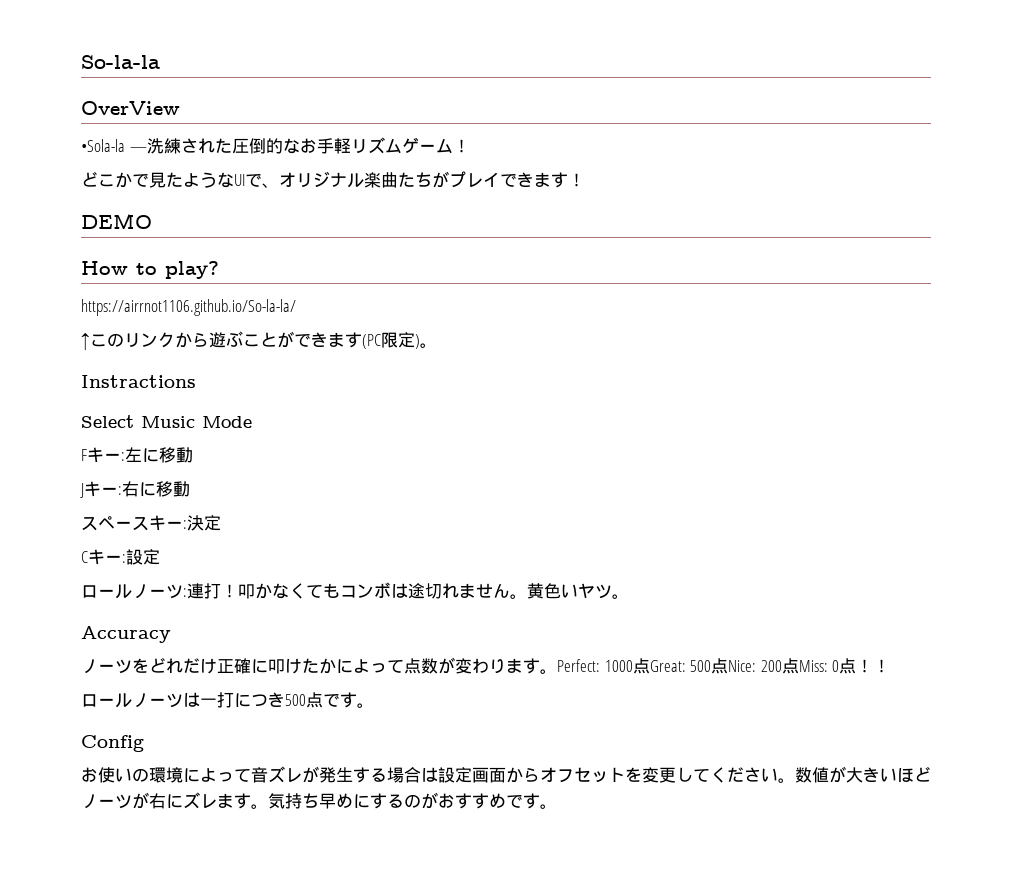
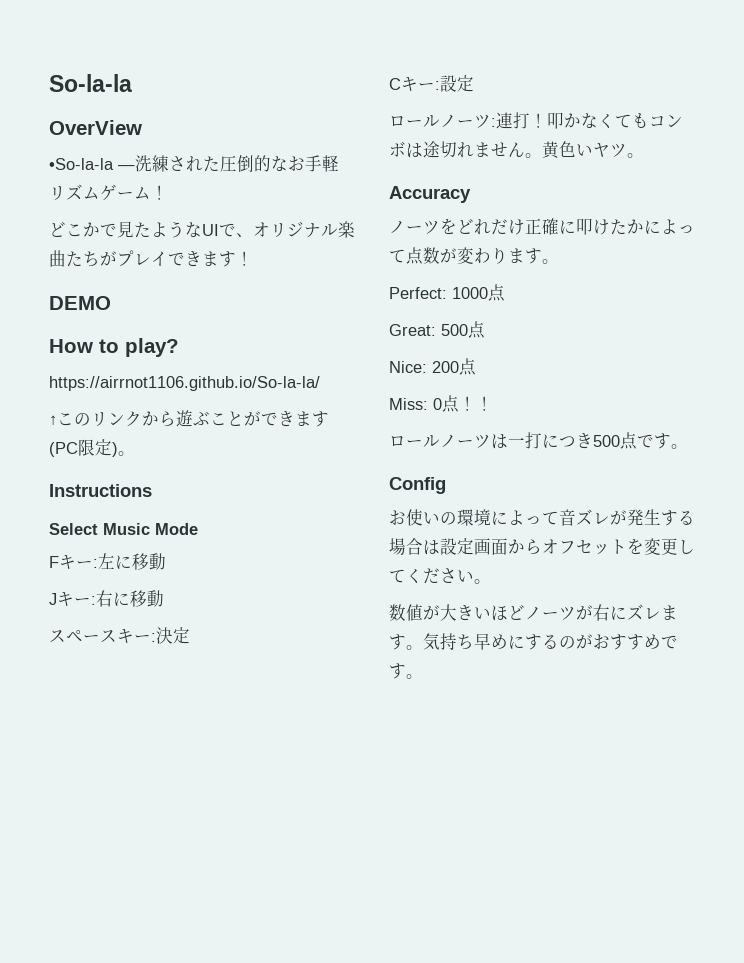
[81,139,125,152] •Sola-la -> [49,158,114,170] •So-la-la
[81,375,196,388] Instractions -> [49,484,152,497] Instructions
(557, 671) none -> (559, 261) //
(650, 666) none -> (505, 293) //
(729, 666) none -> (485, 330) //
(799, 666) none -> (476, 367) //
(795, 780) none -> (491, 581) //

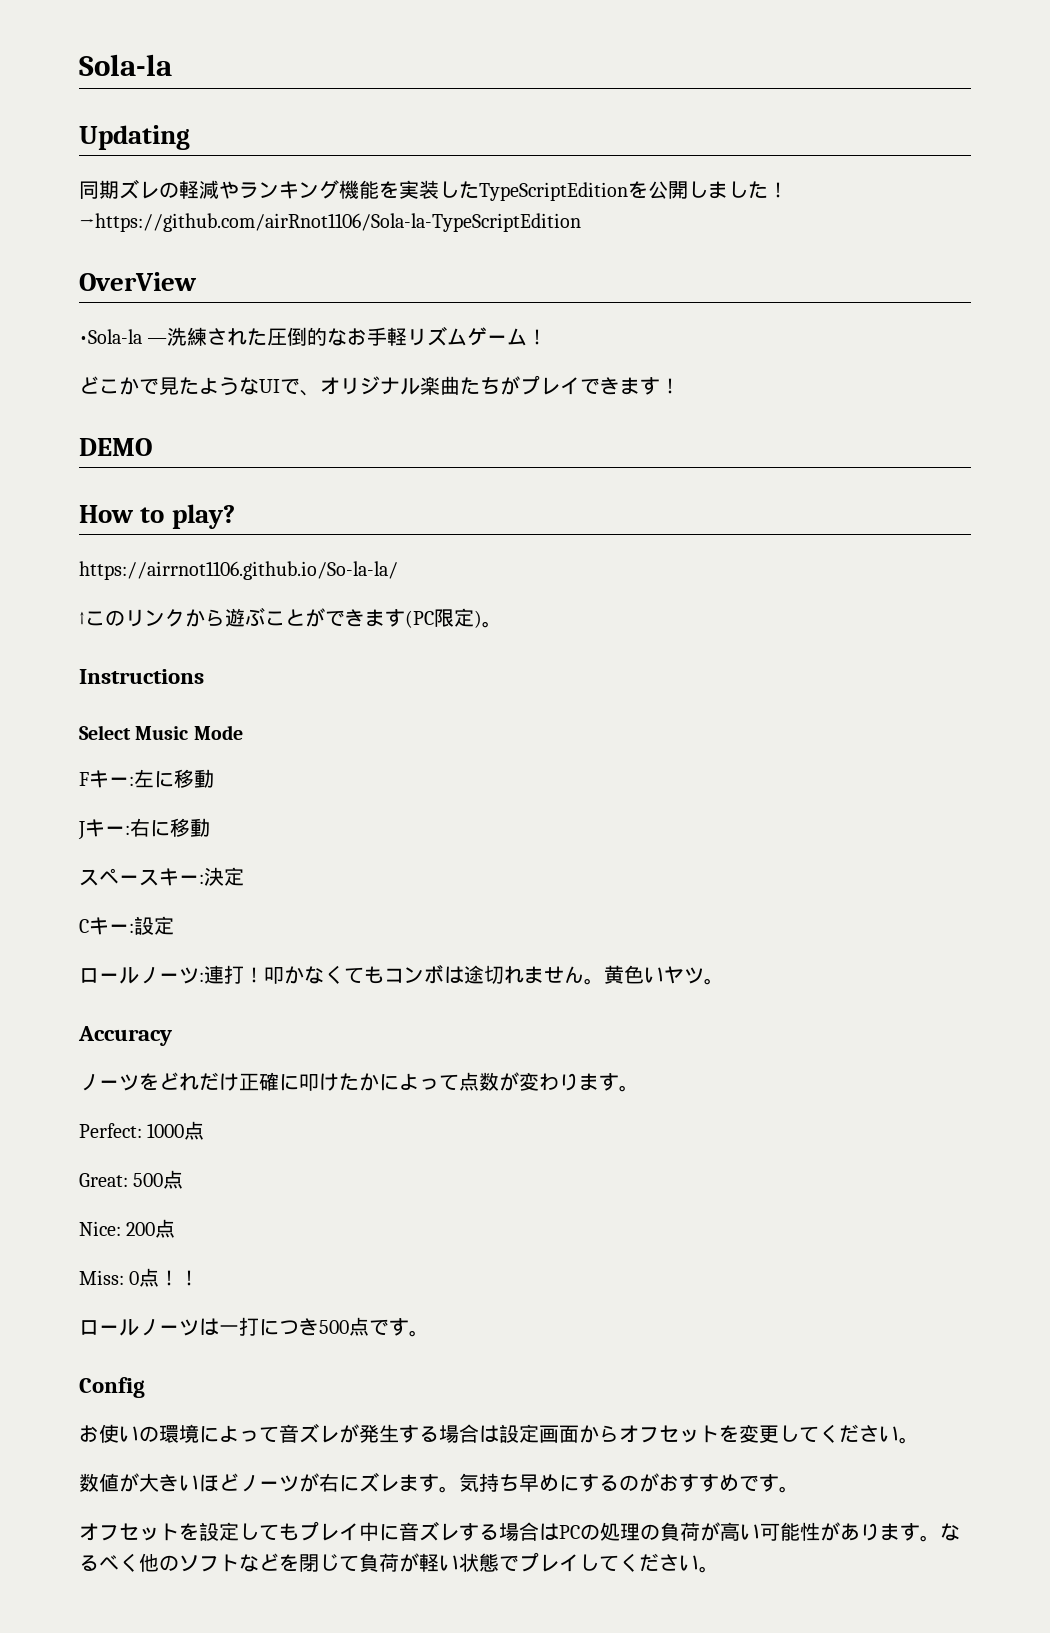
[49,74,132,92] So-la-la -> [79,54,172,76] [79,125,190,150] [79,179,788,201] [79,213,581,232] Sola-la // Updating // 同期ズレの軽減やランキング機能を実装したTypeScriptEditionを公開しました！→https://github.com/airRnot1106/Sola-la-TypeScriptEdition
[49,158,114,170] •So-la-la -> [79,329,142,344] •Sola-la
(423, 676) none -> [79,1521,960,1542] [79,1552,719,1573] // オフセットを設定してもプレイ中に音ズレする場合はPCの処理の負荷が高い可能性があります。なるべく他のソフトなどを閉じて負荷が軽い状態でプレイしてください。

